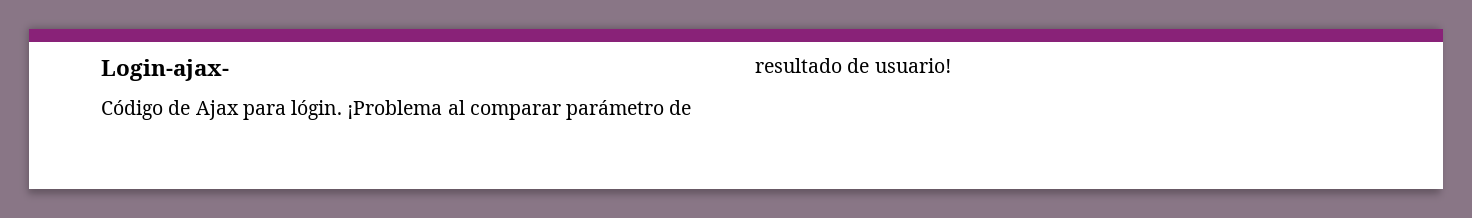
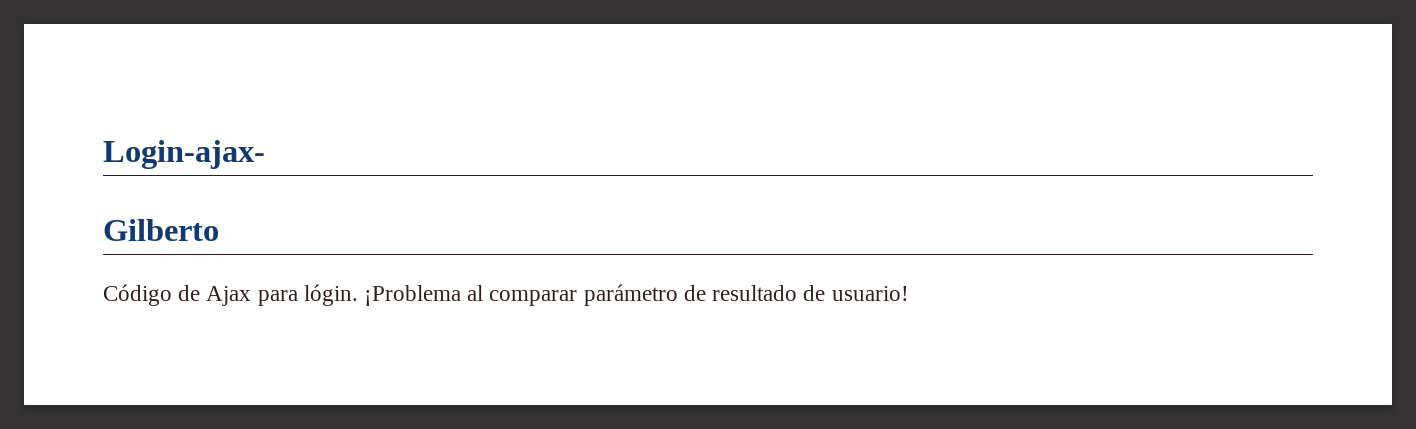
(229, 70) none -> [103,219,219,241] // Gilberto

